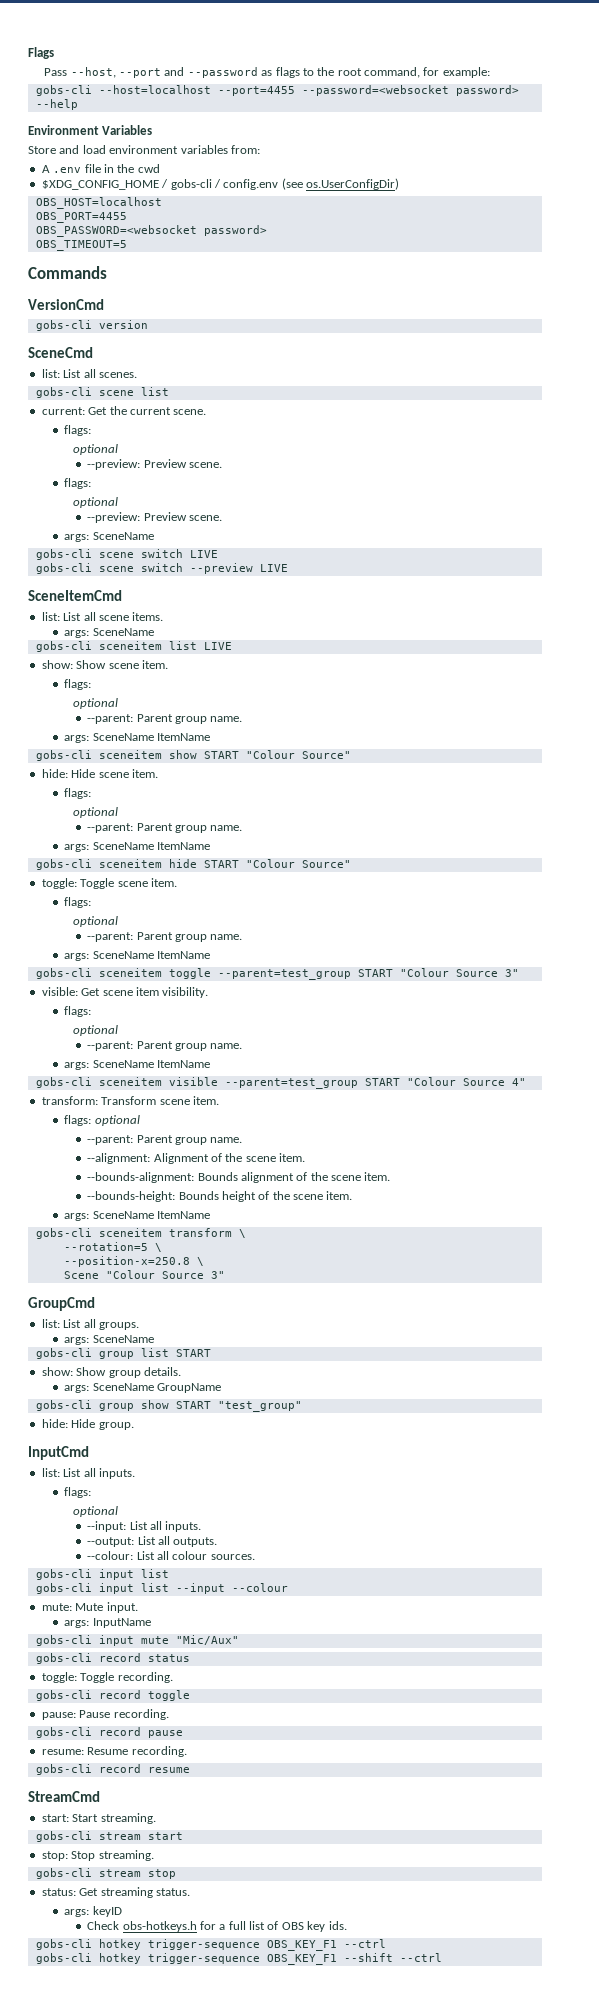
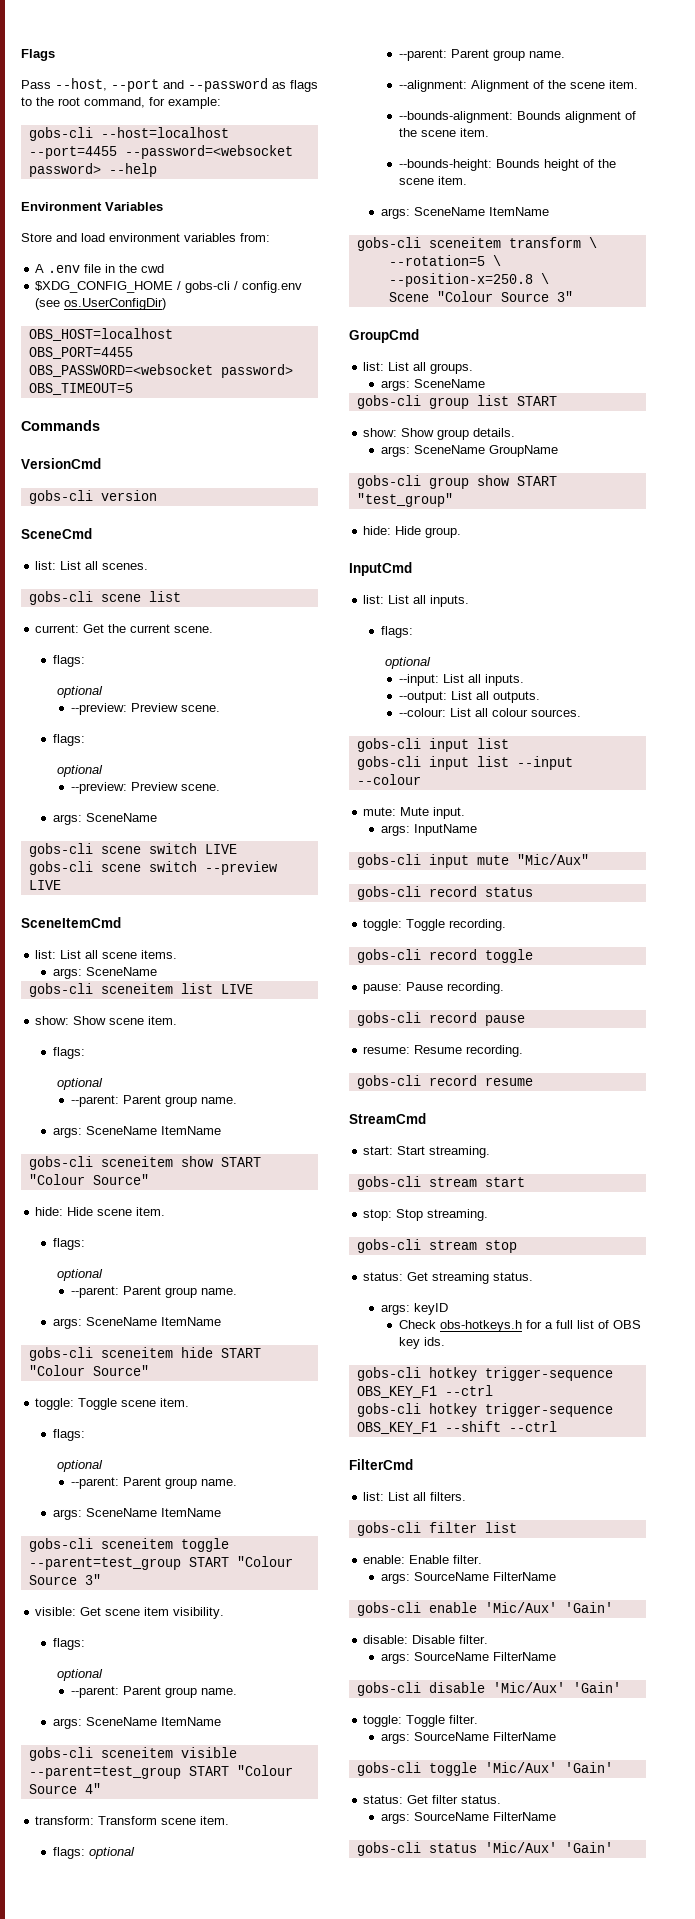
(442, 1957) none -> [349,1459,413,1470] [363,1492,467,1501] [356,1522,517,1536] [363,1555,483,1564] [381,1572,557,1584] [356,1602,613,1616] [363,1635,489,1644] [381,1652,557,1664] [356,1682,621,1696] [363,1715,479,1727] [381,1732,557,1744] [356,1762,613,1776] [363,1795,502,1804] [381,1812,557,1824] [356,1842,613,1856] // FilterCmd // list: List all filters. // gobs-cli filter list // enable: Enable filter. // args: SourceName FilterName // gobs-cli enable 'Mic/Aux' 'Gain' // disable: Disable filter. // args: SourceName FilterName // gobs-cli disable 'Mic/Aux' 'Gain' // toggle: Toggle filter. // args: SourceName FilterName // gobs-cli toggle 'Mic/Aux' 'Gain' // status: Get filter status. // args: SourceName FilterName // gobs-cli status 'Mic/Aux' 'Gain'

